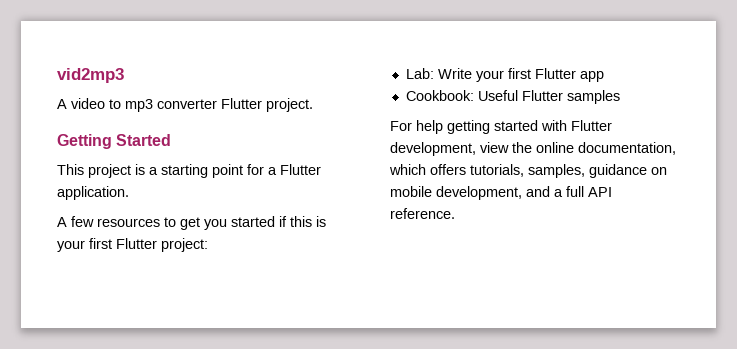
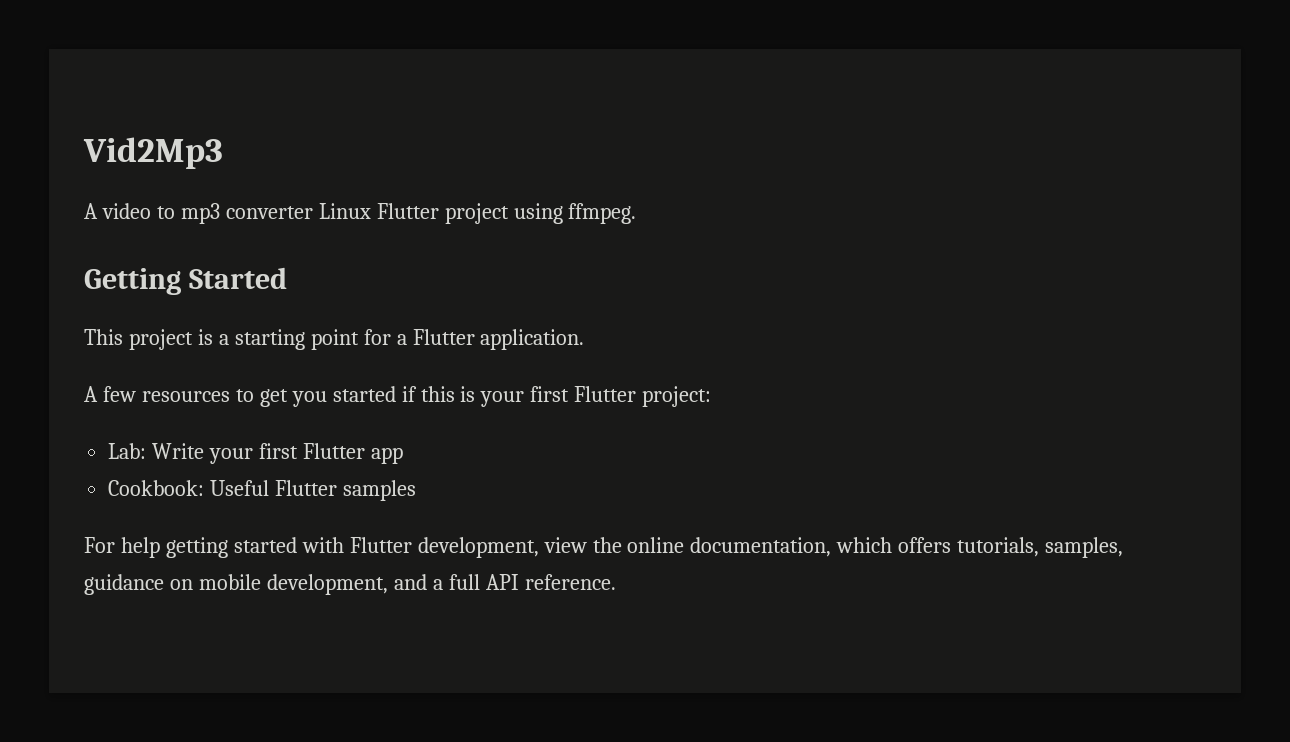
[57,68,124,83] vid2mp3 -> [83,137,223,169] Vid2Mp3
[221,98,313,112] Flutter project. -> [318,203,637,224] Linux Flutter project using ffmpeg.

